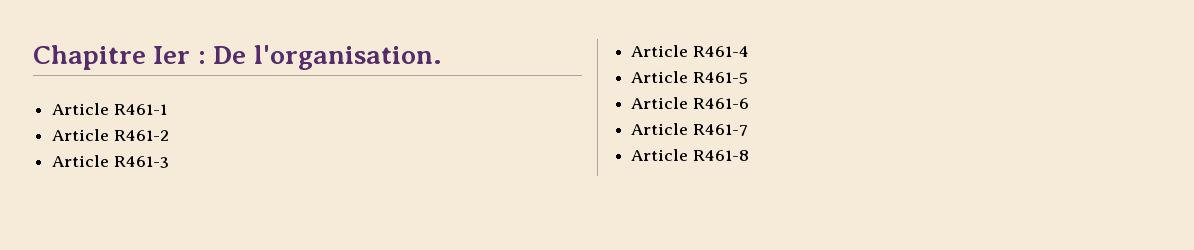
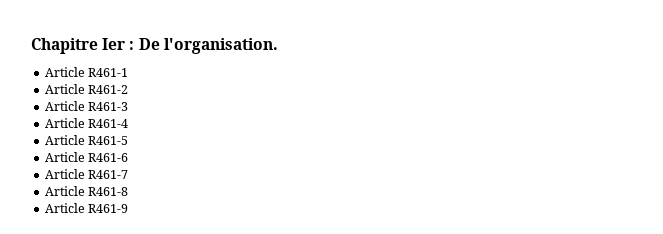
(749, 155) none -> [44,203,129,213] // Article R461-9

